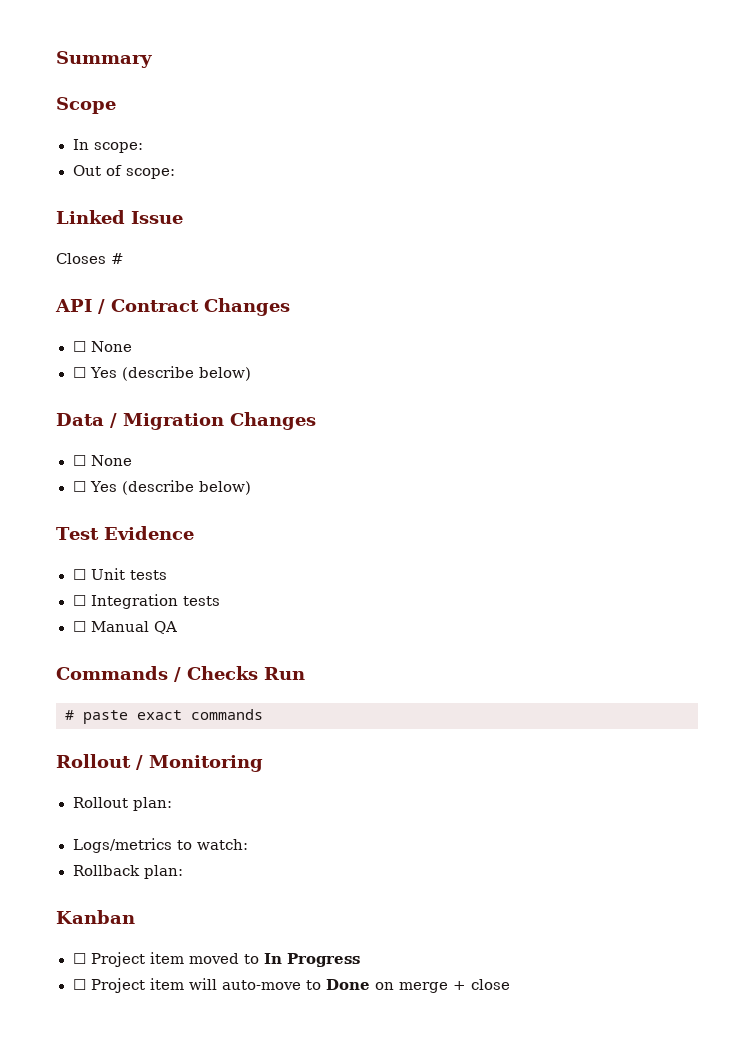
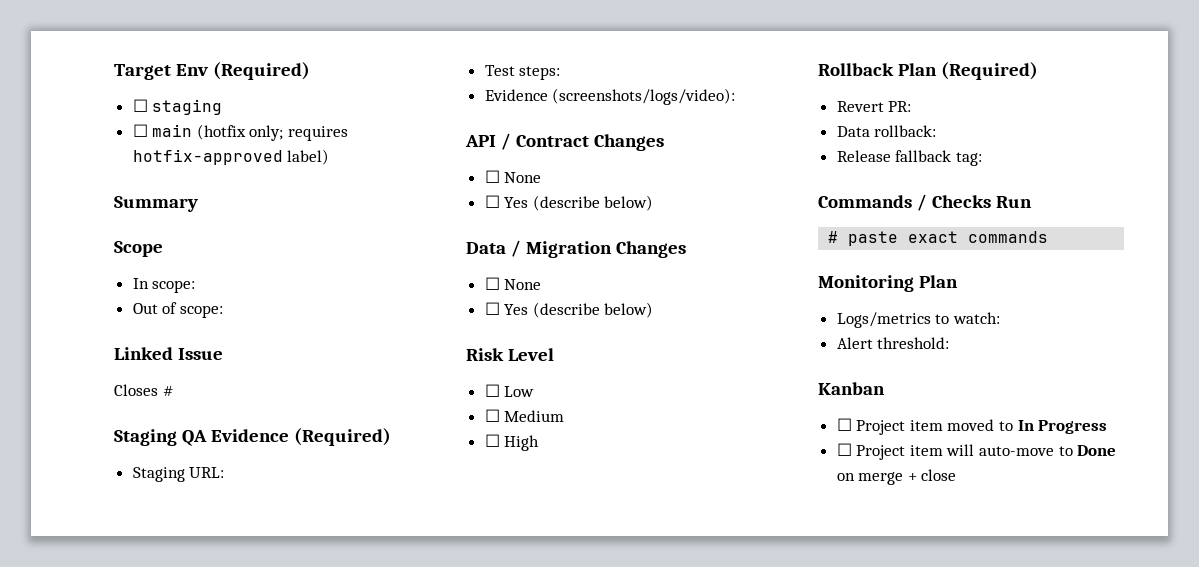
(56, 59) none -> [114,62,310,80] [132,99,223,115] [132,124,349,141] [132,149,330,165] Target Env (Required) // ☐ staging // ☐ main (hotfix only; requires hotfix-approved label) //
(124, 258) none -> [114,428,391,446] [132,467,225,482] [484,65,561,80] [484,88,736,105] // Staging QA Evidence (Required) // Staging URL: // Test steps: // Evidence (screenshots/logs/video):
[56,526,194,540] [72,568,167,580] [72,594,220,609] [72,621,177,634] Test Evidence // ☐ Unit tests // ☐ Integration tests // ☐ Manual QA -> [466,348,554,361] [484,384,535,397] [484,409,565,422] [484,434,540,451] [818,62,1038,80] [836,101,912,112] [836,125,937,137] [836,150,982,166] Risk Level // ☐ Low // ☐ Medium // ☐ High // Rollback Plan (Required) // Revert PR: // Data rollback: // Release fallback tag:
[56,754,143,770] Rollout / -> (1049, 237) none
[72,797,172,811] // Rollout plan: -> [918,275,958,288] Plan
[72,865,183,879] Rollback plan: -> [836,337,950,349] Alert threshold:

